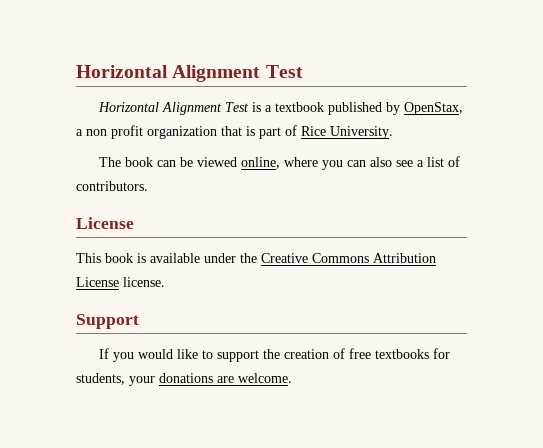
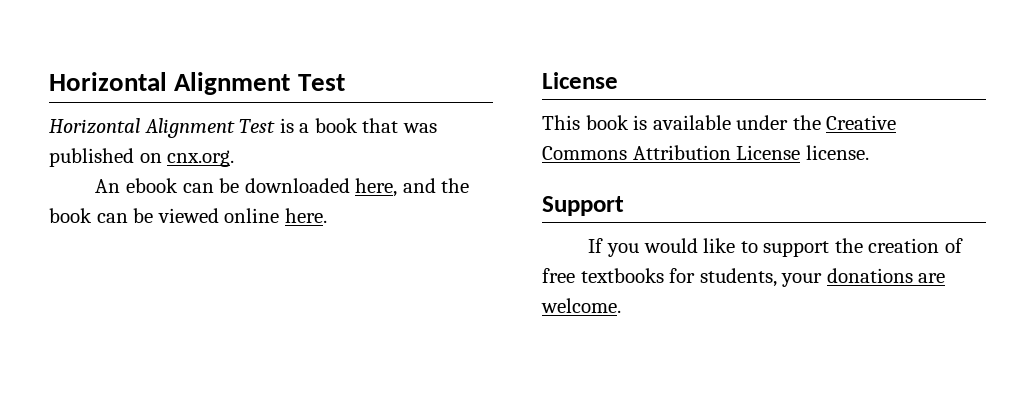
[275,102,464,115] [76,125,393,139] [99,156,461,170] [76,181,148,191] textbook published by OpenStax, a non profit organization that is part of Rice University. // The book can be viewed online, where you can also see a list of contributors. -> [314,118,437,133] [49,148,235,167] [95,178,470,197] [49,208,327,223] book that was published on cnx.org. // An ebook can be downloaded here, and the book can be viewed online here.

